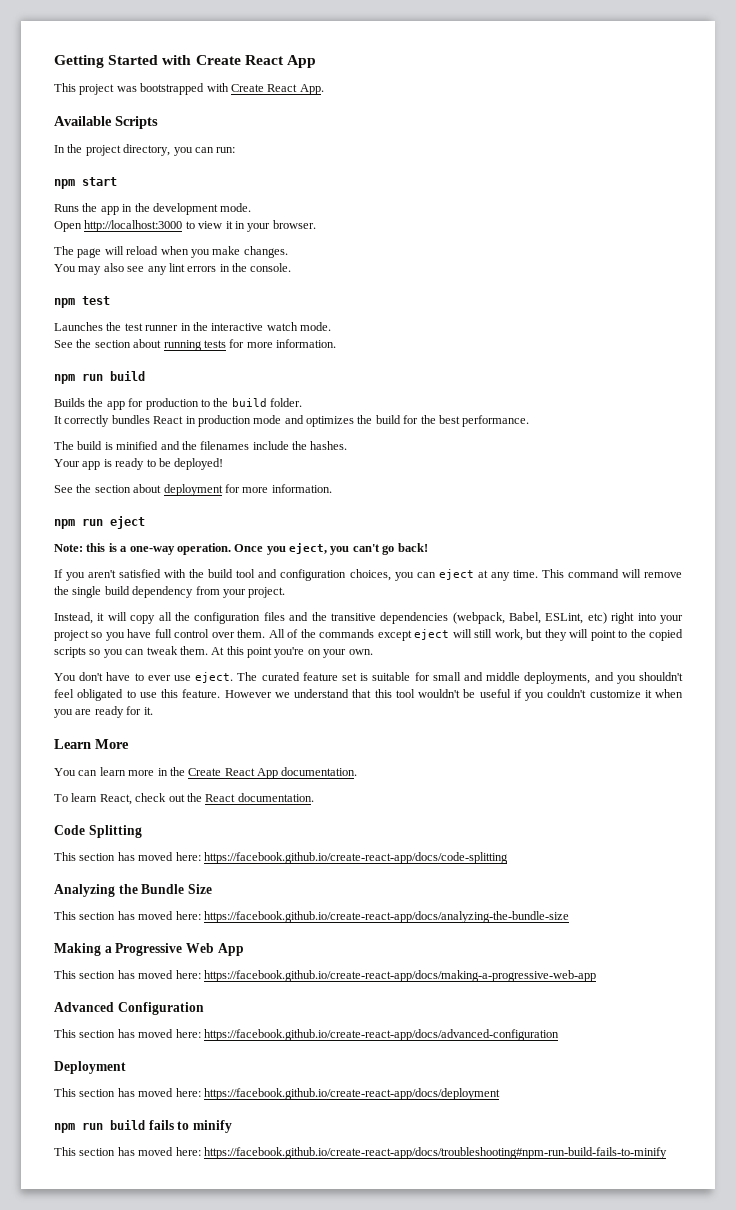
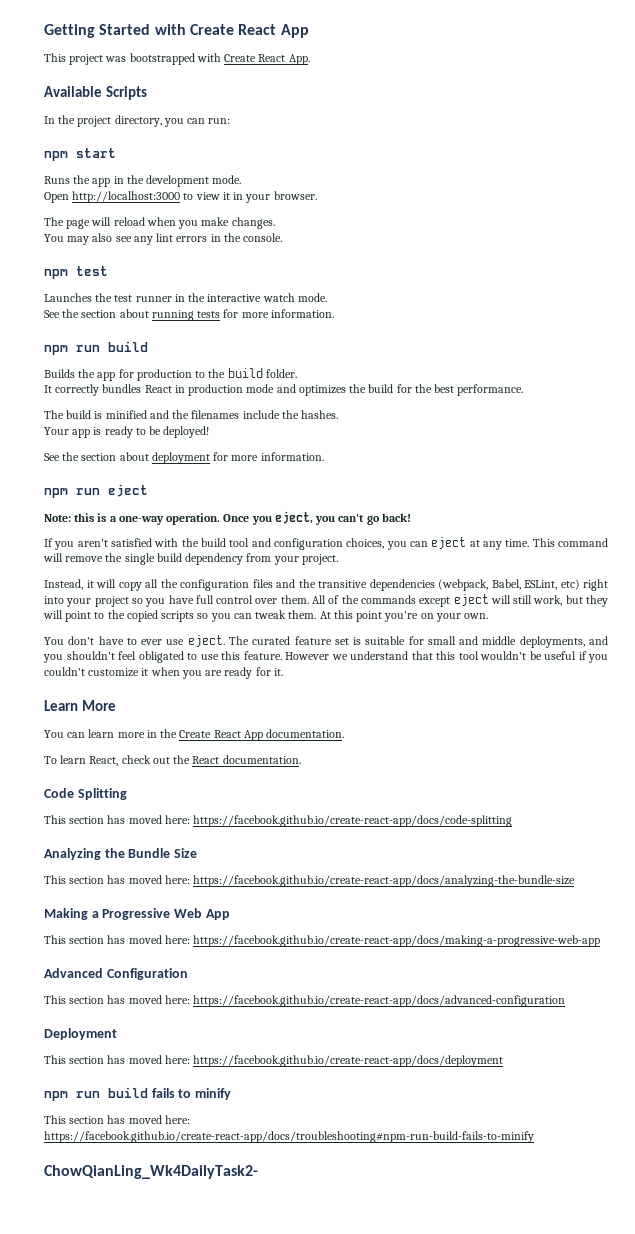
(667, 1153) none -> [44,1165,258,1179] // ChowQianLing_Wk4DailyTask2-

